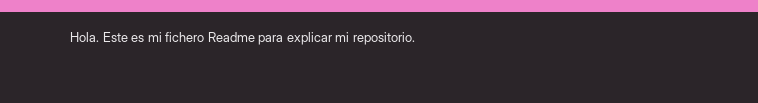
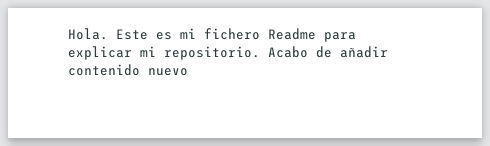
(415, 38) none -> [268,46,388,58] [68,64,188,76] Acabo de añadir contenido nuevo

